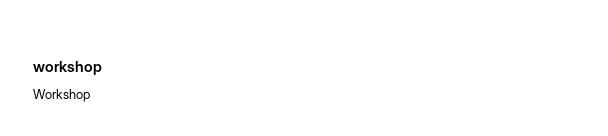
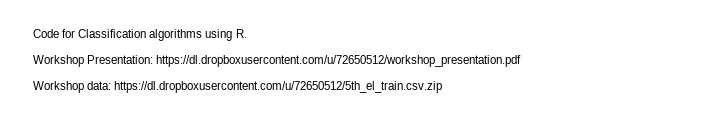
[33,61,102,75] [33,89,90,102] workshop // Workshop -> [33,29,247,41] [33,55,522,67] [33,81,443,93] Code for Classification algorithms using R. // Workshop Presentation: https://dl.dropboxusercontent.com/u/72650512/workshop_presentation.pdf // Workshop data: https://dl.dropboxusercontent.com/u/72650512/5th_el_train.csv.zip

